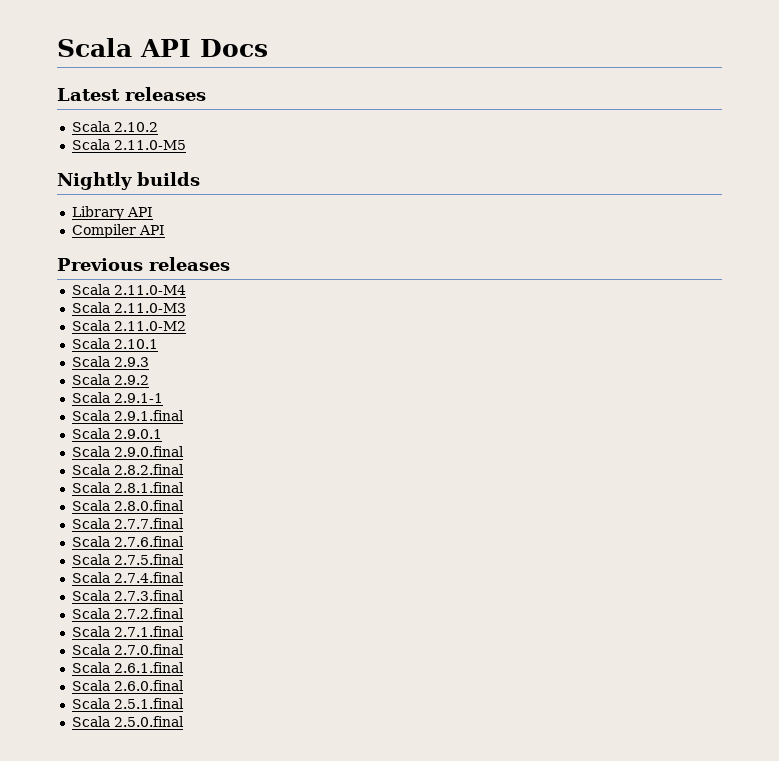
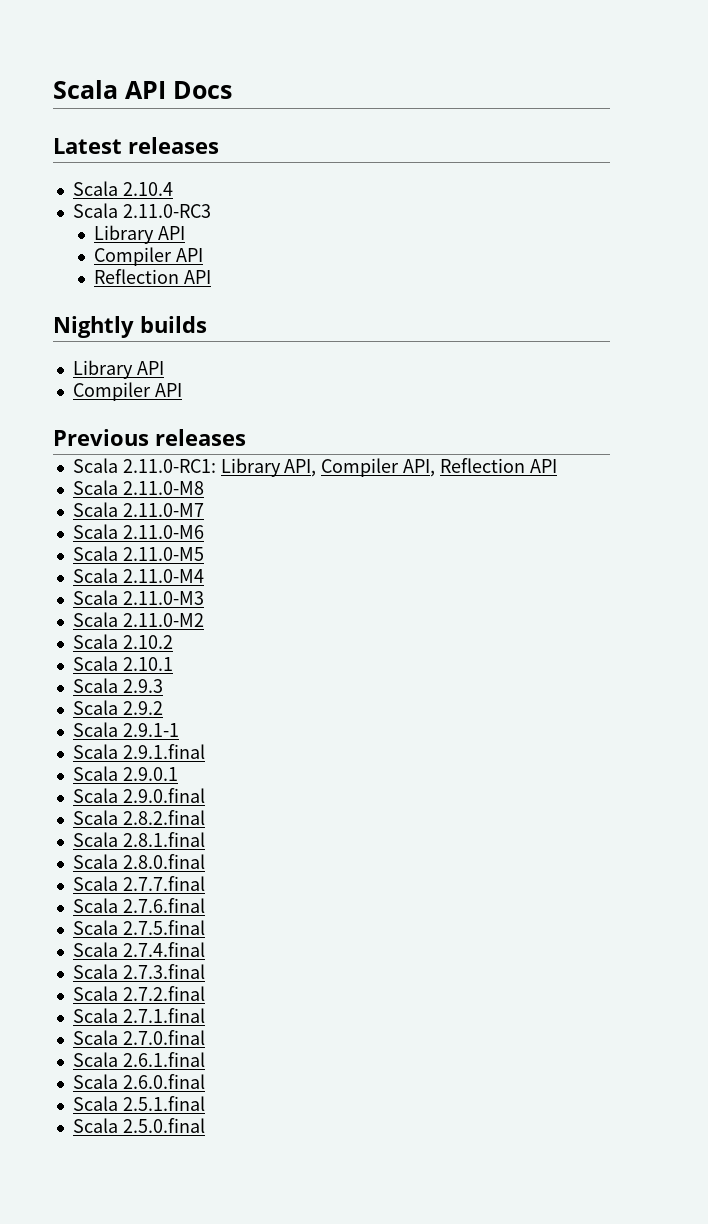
[113,122,158,132] [71,139,186,150] 2.10.2 // Scala 2.11.0-M5 -> [122,182,173,196] [72,203,211,218] [93,225,185,244] [93,247,203,266] [93,269,211,284] 2.10.4 // Scala 2.11.0-RC3 // Library API // Compiler API // Reflection API
(230, 264) none -> [72,458,557,477] [72,480,204,495] [72,502,204,517] [72,524,204,539] [72,546,204,561] // Scala 2.11.0-RC1: Library API, Compiler API, Reflection API // Scala 2.11.0-M8 // Scala 2.11.0-M7 // Scala 2.11.0-M6 // Scala 2.11.0-M5
(186, 326) none -> [72,634,173,649] // Scala 2.10.2

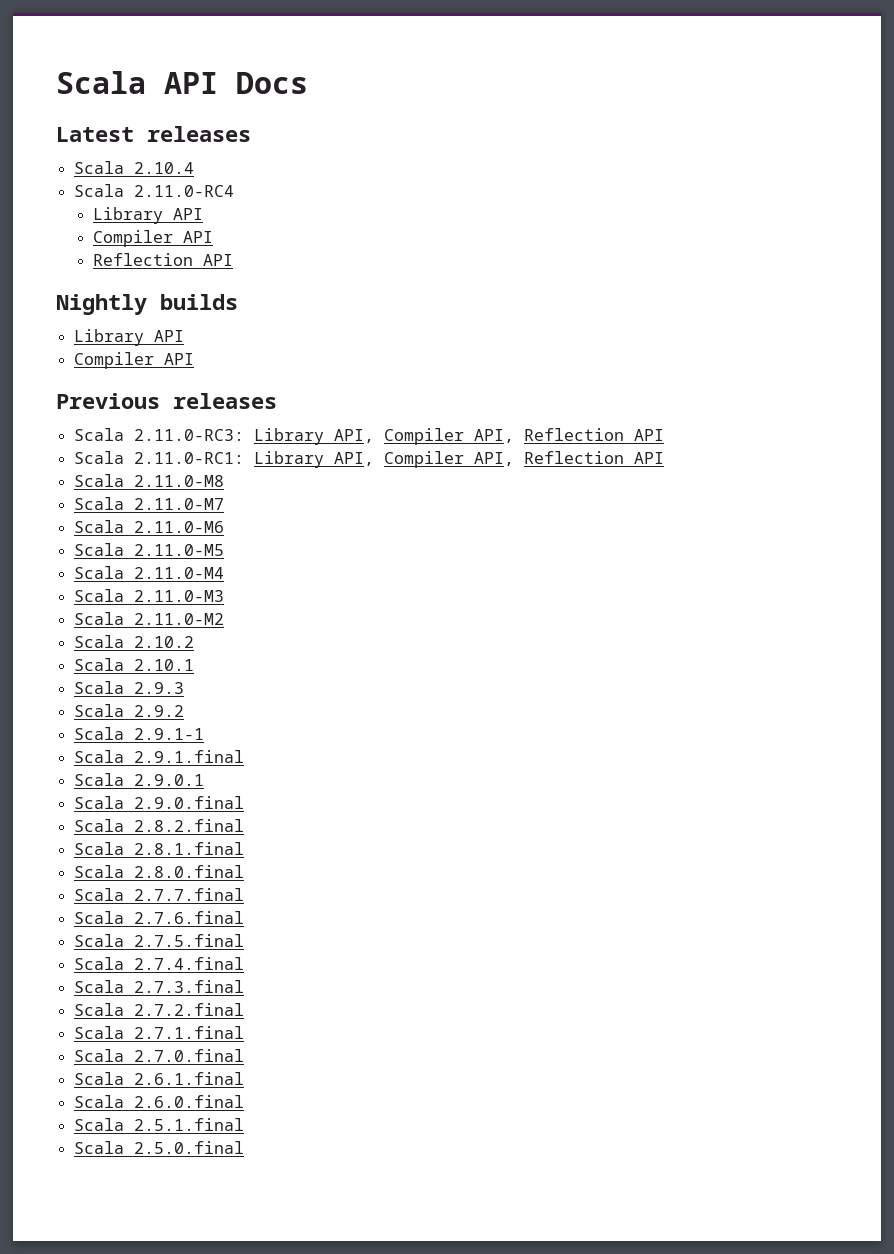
[122,204,211,218] 2.11.0-RC3 -> [134,185,235,197] 2.11.0-RC4
(246, 437) none -> [74,428,665,445] // Scala 2.11.0-RC3: Library API, Compiler API, Reflection API

